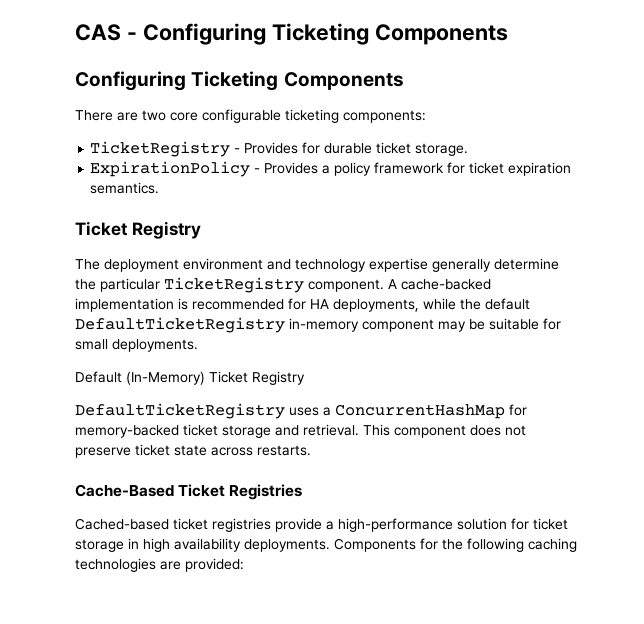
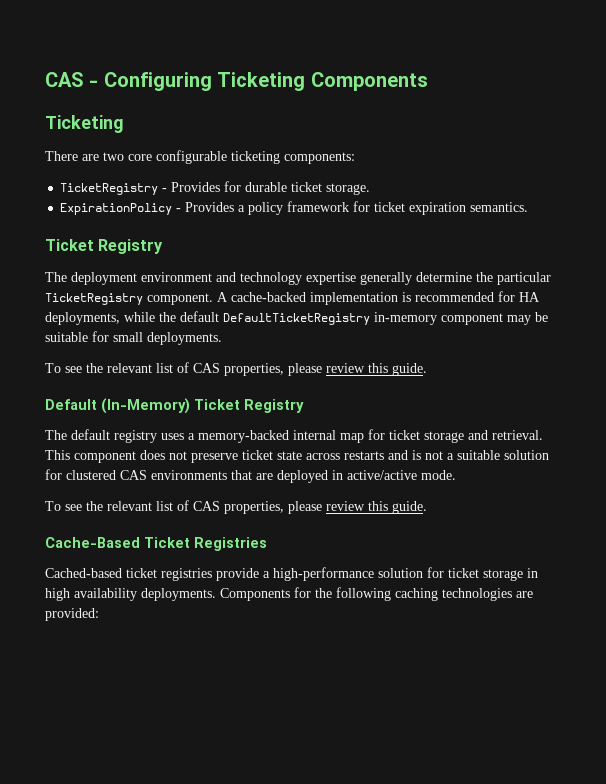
[75,71,404,91] Configuring Ticketing Components -> [45,115,124,133] Ticketing
[75,371,305,385] [75,403,527,419] [75,425,179,438] Default (In-Memory) Ticket Registry // DefaultTicketRegistry uses a ConcurrentHashMap for memory-backed -> [45,362,427,376] [45,398,304,414] [45,429,385,443] To see the relevant list of CAS properties, please review this guide. // Default (In-Memory) Ticket Registry // The default registry uses a memory-backed internal map for
[257,445,311,456] restarts. -> [344,450,549,460] [45,469,456,483] [45,500,427,514] restarts and is not a suitable solution for clustered CAS environments that are deployed in active/active mode. // To see the relevant list of CAS properties, please review this guide.

